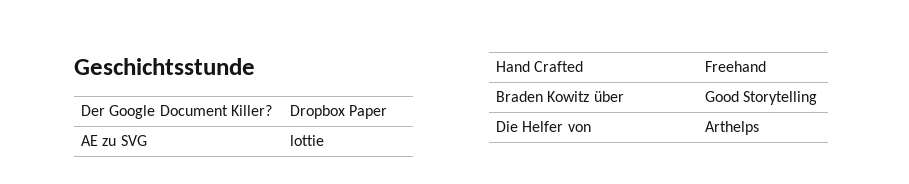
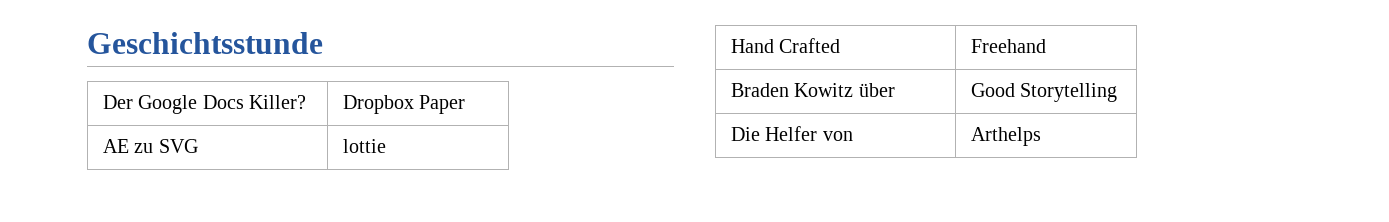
[159,105,228,116] Document -> [202,95,244,109] Docs

